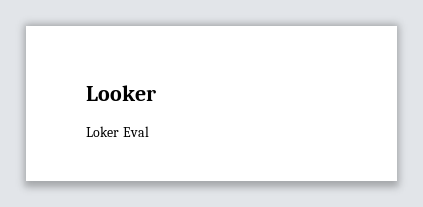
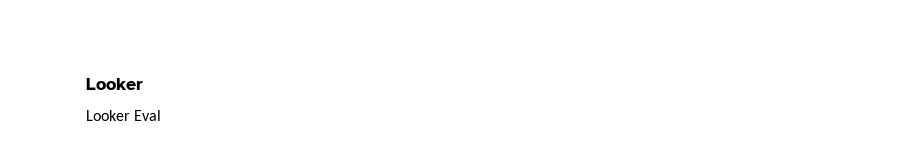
[86,126,119,137] Loker -> [86,110,130,121] Looker

